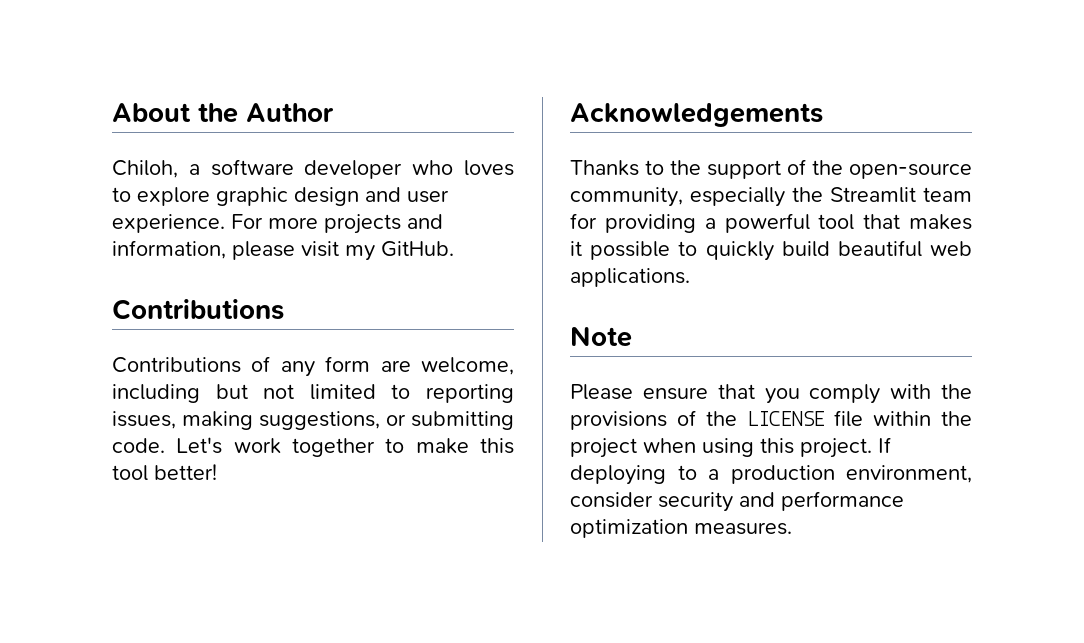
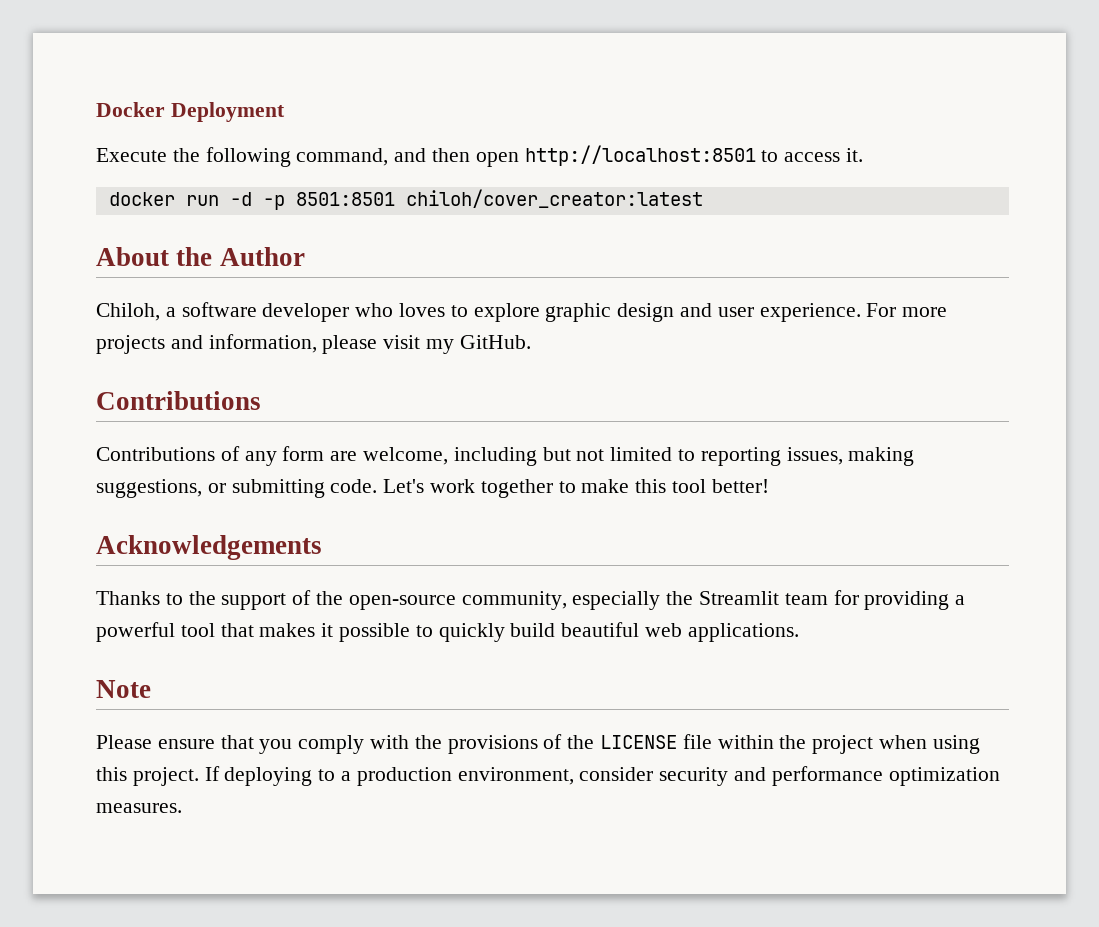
(112, 112) none -> [96,102,285,122] [96,145,864,167] [108,189,703,210] Docker Deployment // Execute the following command, and then open http://localhost:8501 to access it. // docker run -d -p 8501:8501 chiloh/cover_creator:latest //

